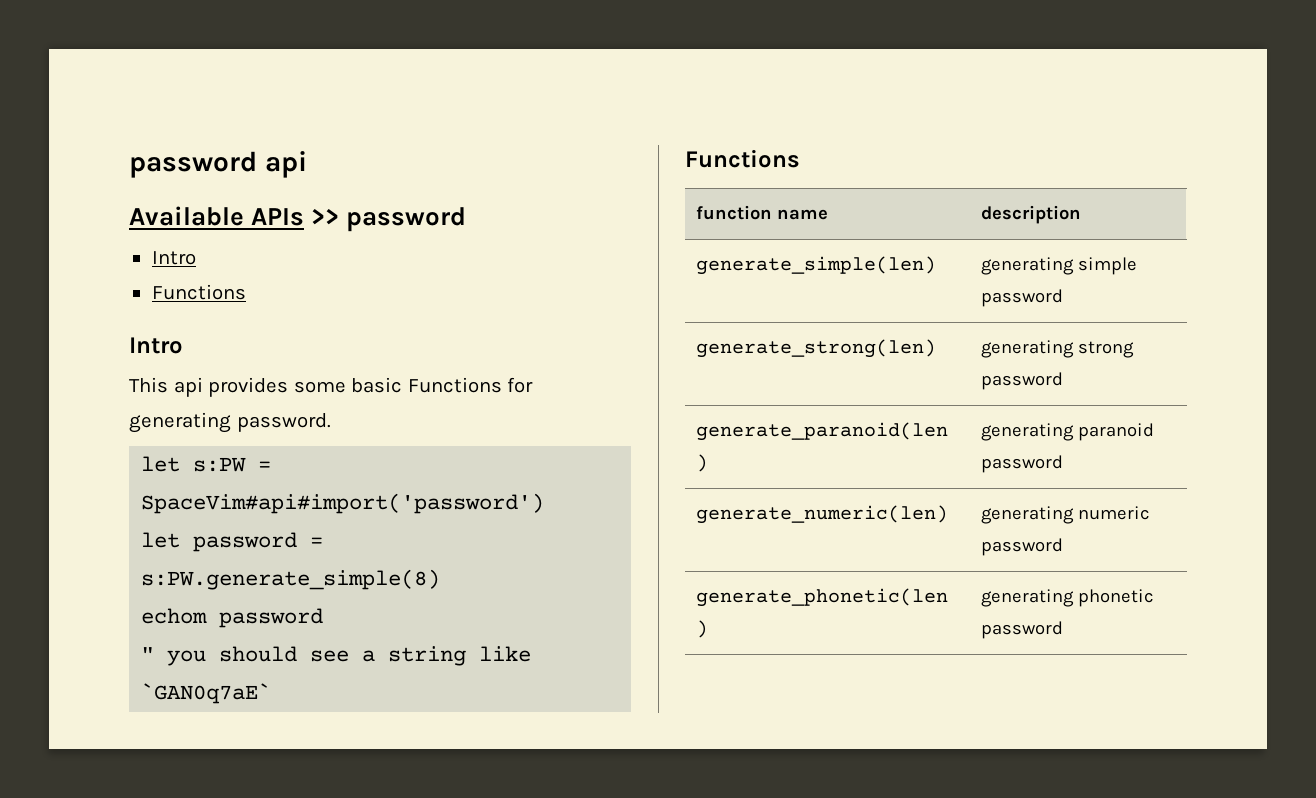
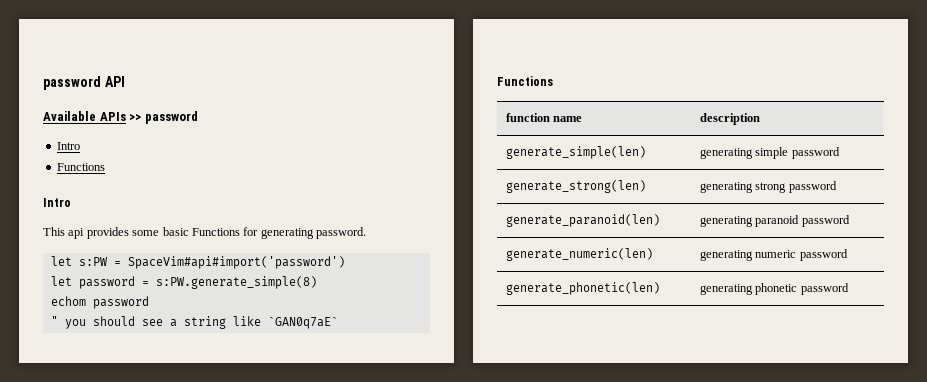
[129,151,307,178] password api -> [43,76,125,90] password API

